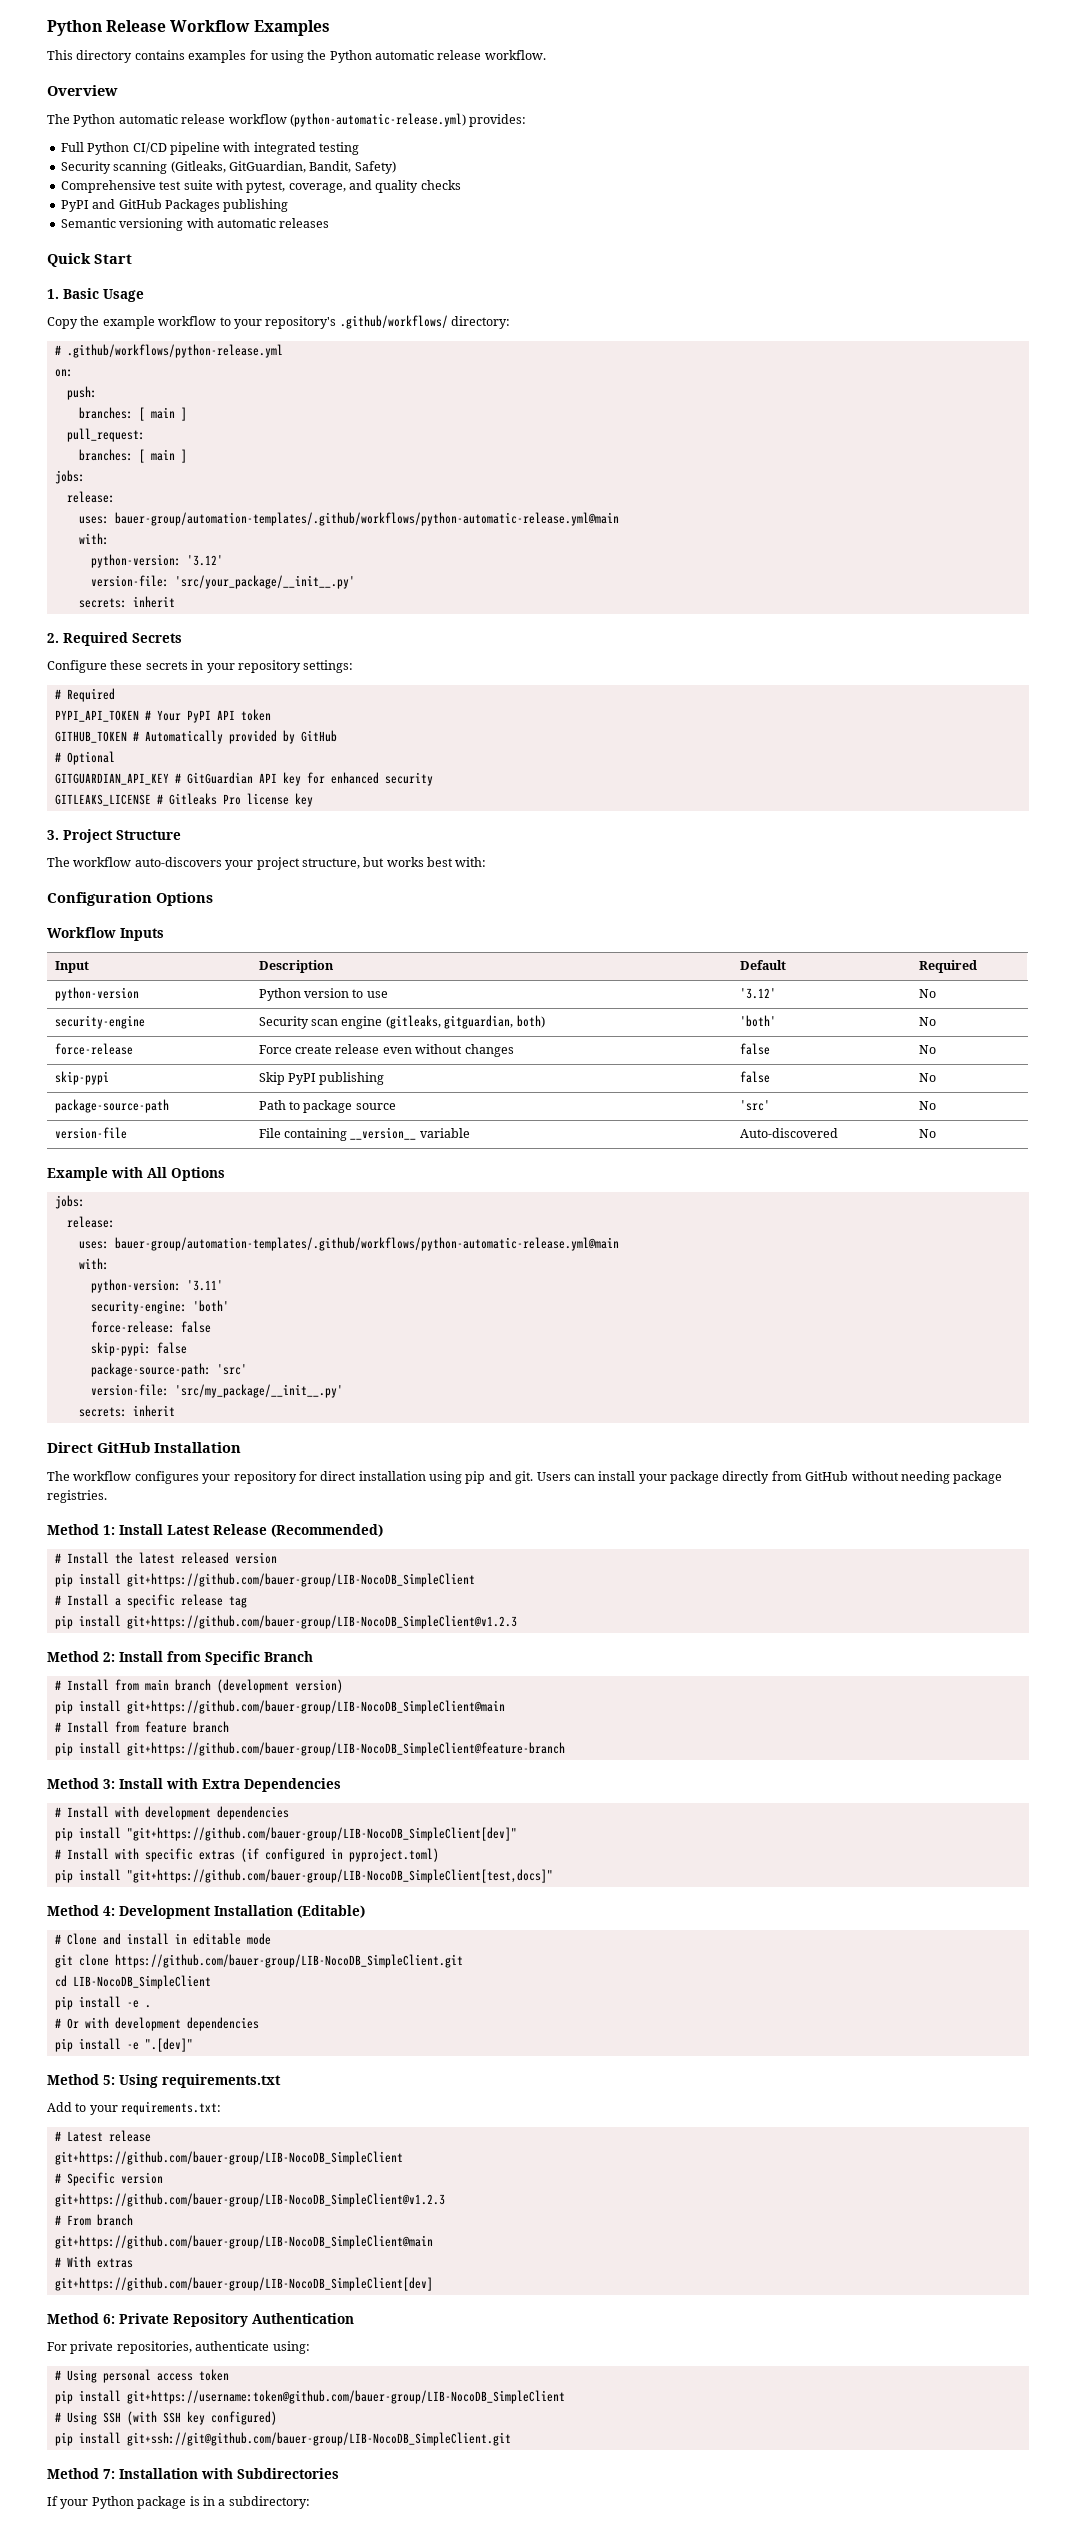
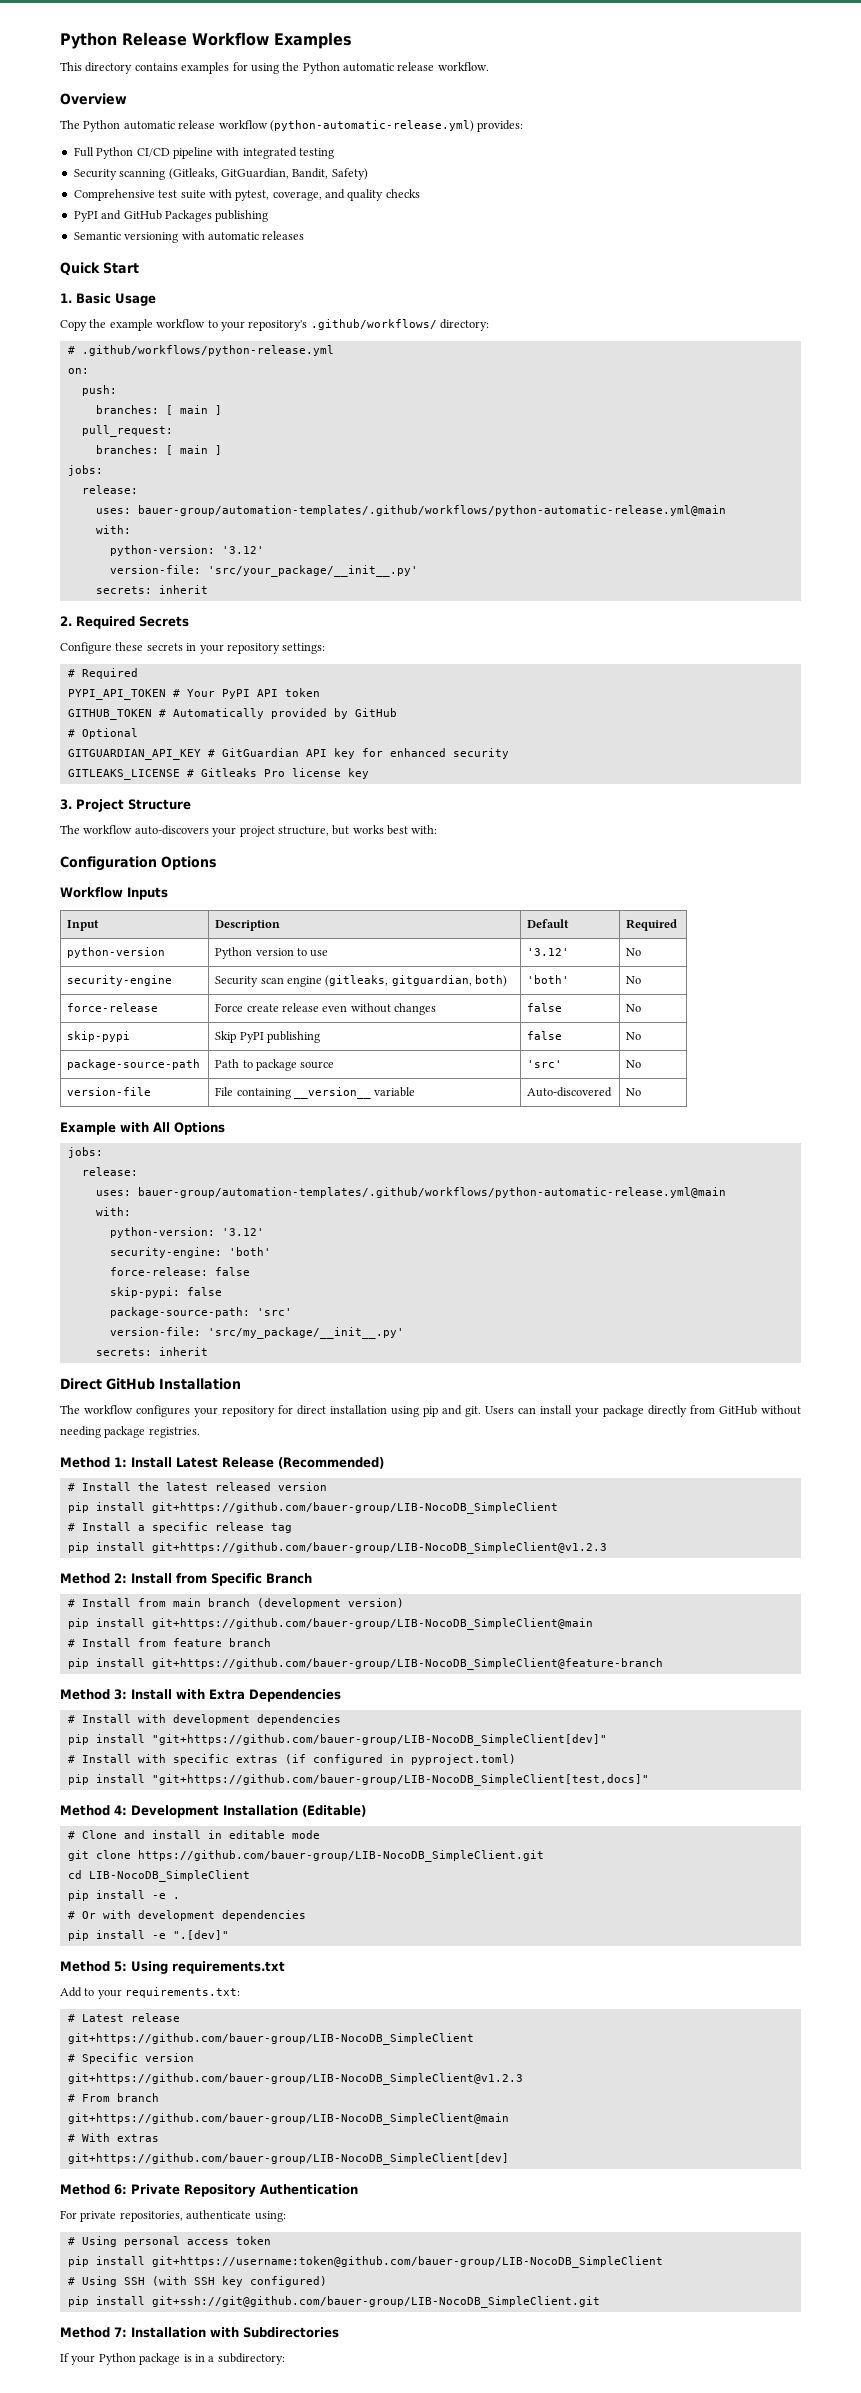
[186,1280,223,1291] '3.11' -> [221,1228,264,1236] '3.12'

